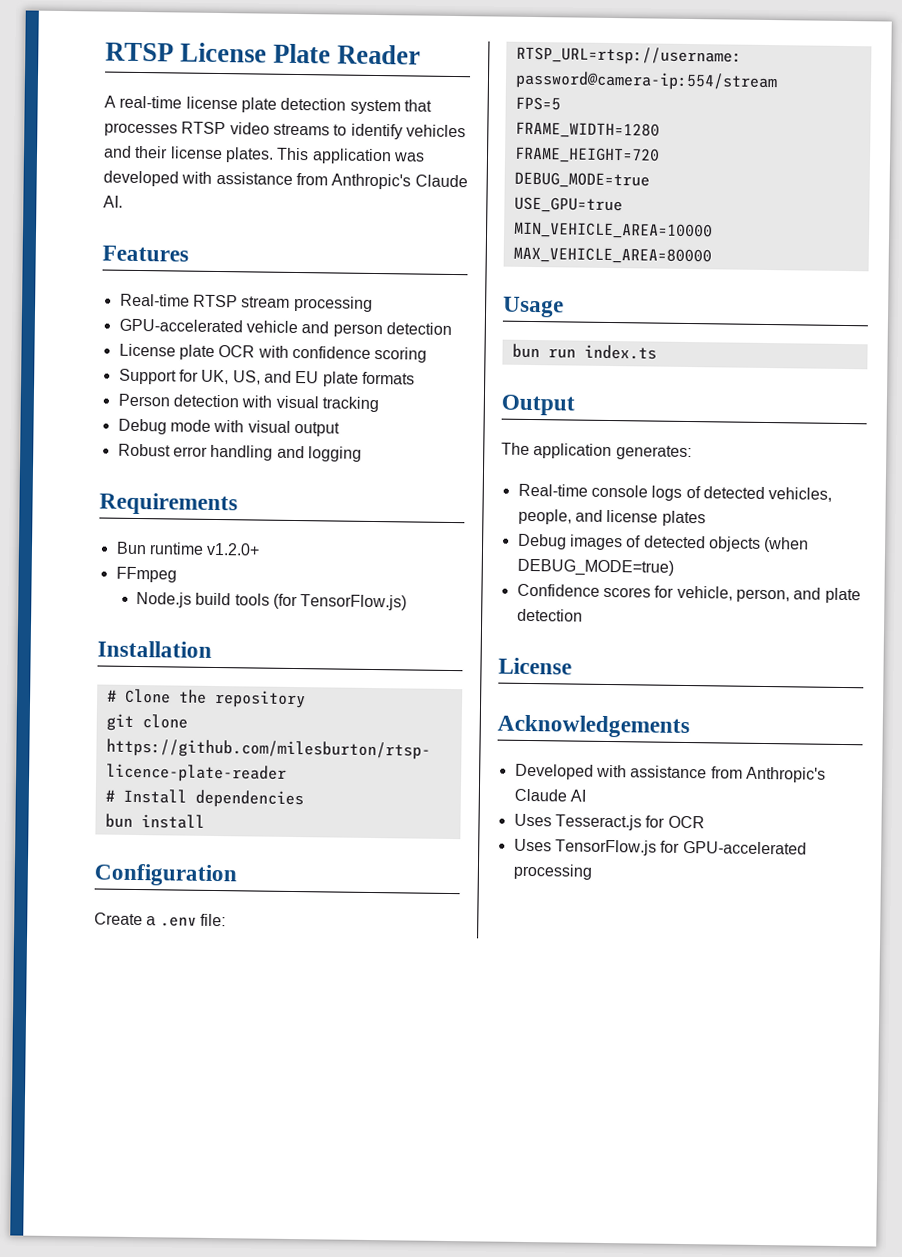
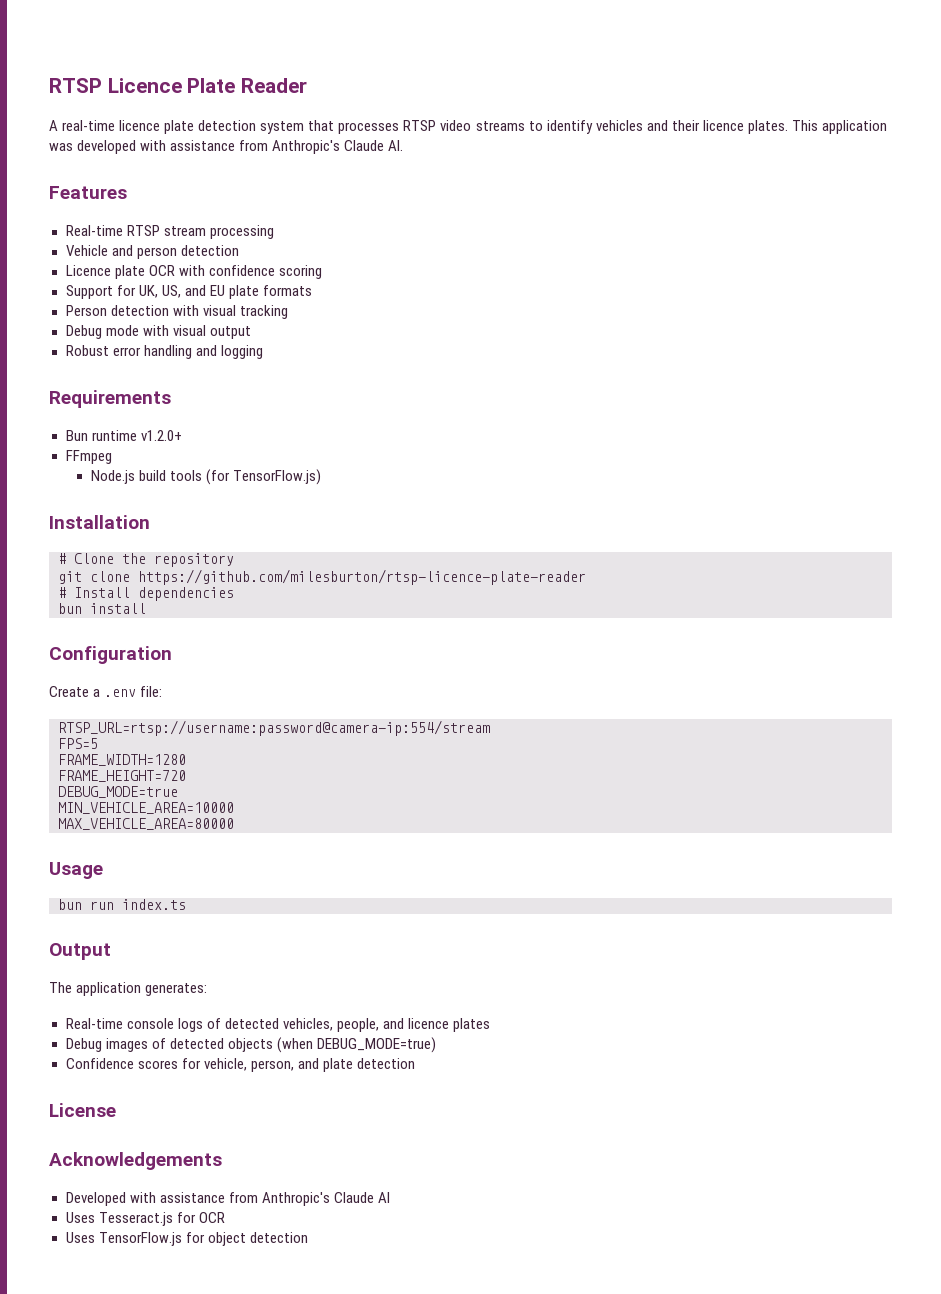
[105,42,268,63] RTSP License -> [49,78,182,93] RTSP Licence
[185,96,238,110] license -> [119,120,161,131] licence
[169,146,223,160] license -> [702,120,744,131] licence
[118,318,298,334] GPU-accelerated vehicle -> [65,245,108,256] Vehicle
[118,343,176,357] License -> [65,265,111,276] Licence
[513,196,623,214] // USE_GPU=true -> (178, 792) none
[606,509,659,523] license -> [407,1018,449,1029] licence
[682,840,807,855] [512,863,593,880] GPU-accelerated processing -> [207,1232,308,1246] object detection

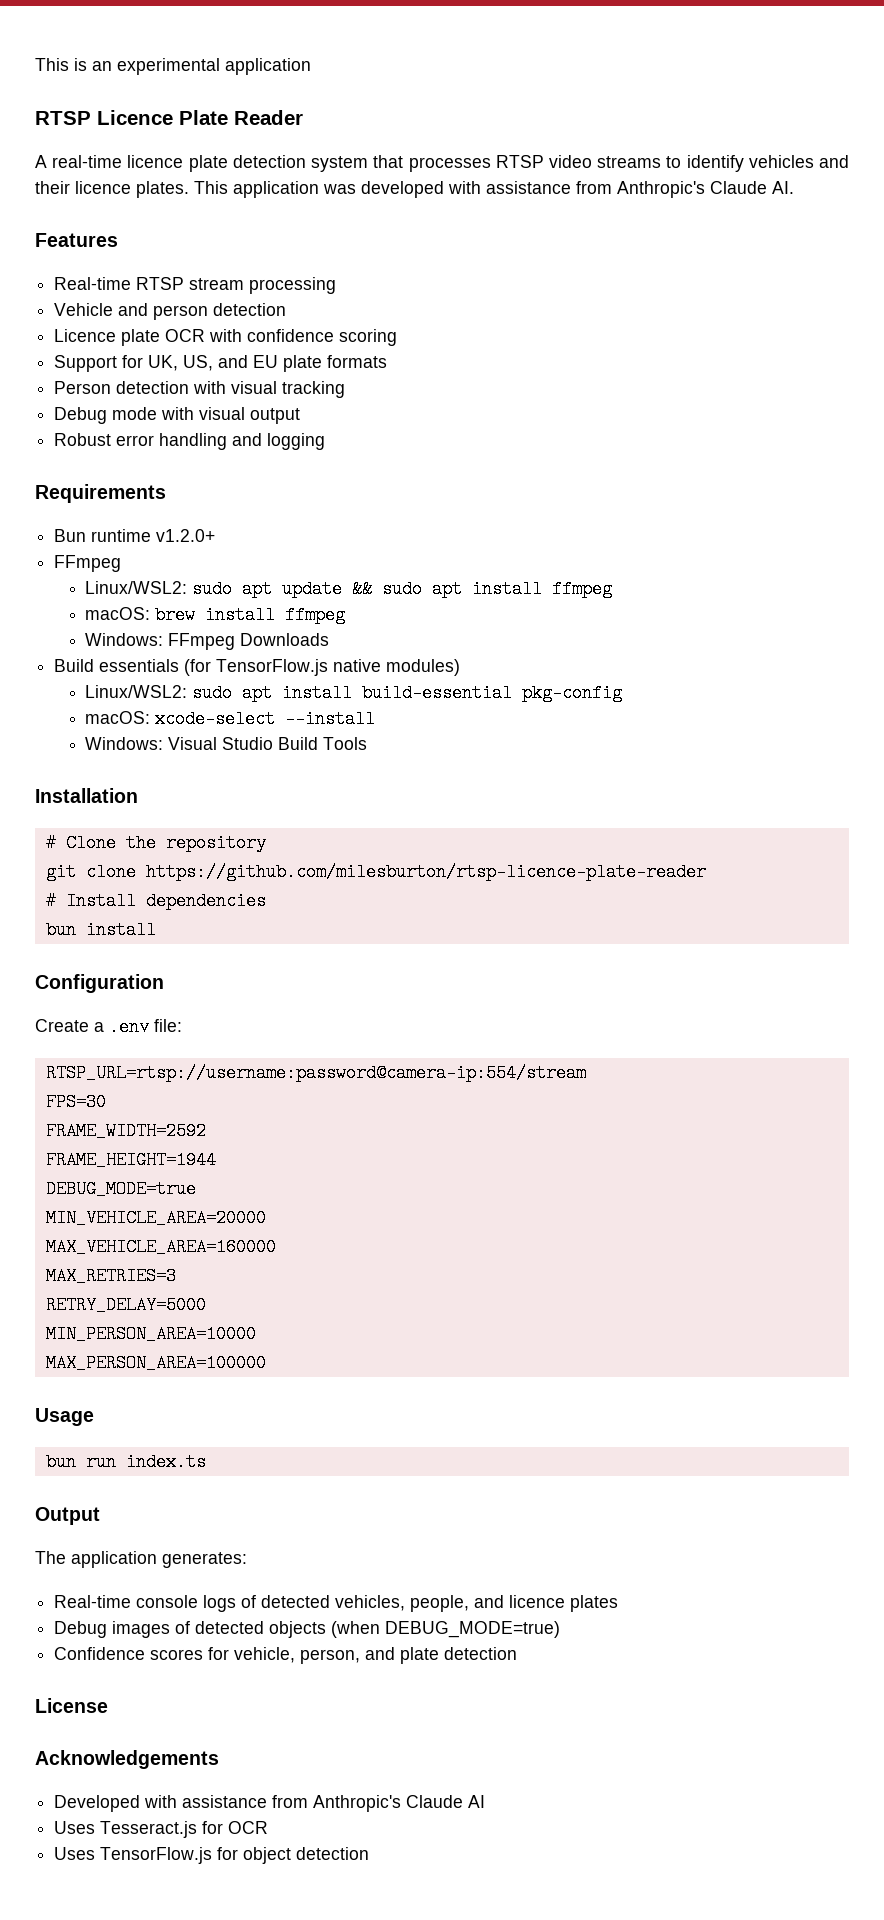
(49, 85) none -> [35,58,311,75] This is an experimental application //
[90,469,322,485] Node.js build tools (for TensorFlow.js) -> [85,580,613,598] [85,606,346,624] [85,633,330,650] [54,659,461,676] [85,684,623,702] [85,710,376,728] [85,737,368,750] Linux/WSL2: sudo apt update && sudo apt install ffmpeg // macOS: brew install ffmpeg // Windows: FFmpeg Downloads // Build essentials (for TensorFlow.js native modules) // Linux/WSL2: sudo apt install build-essential pkg-config // macOS: xcode-select --install // Windows: Visual Studio Build Tools
[58,738,98,749] [58,754,186,766] [58,770,186,782] [58,786,178,798] [58,802,234,814] [58,818,234,830] FPS=5 // FRAME_WIDTH=1280 // FRAME_HEIGHT=720 // DEBUG_MODE=true // MIN_VEHICLE_AREA=10000 // MAX_VEHICLE_AREA=80000 -> [45,1093,106,1111] [45,1122,206,1140] [45,1151,216,1169] [45,1180,196,1198] [45,1209,266,1227] [45,1238,276,1256] [45,1267,176,1285] [45,1296,206,1314] [45,1325,256,1343] [45,1354,266,1372] FPS=30 // FRAME_WIDTH=2592 // FRAME_HEIGHT=1944 // DEBUG_MODE=true // MIN_VEHICLE_AREA=20000 // MAX_VEHICLE_AREA=160000 // MAX_RETRIES=3 // RETRY_DELAY=5000 // MIN_PERSON_AREA=10000 // MAX_PERSON_AREA=100000

